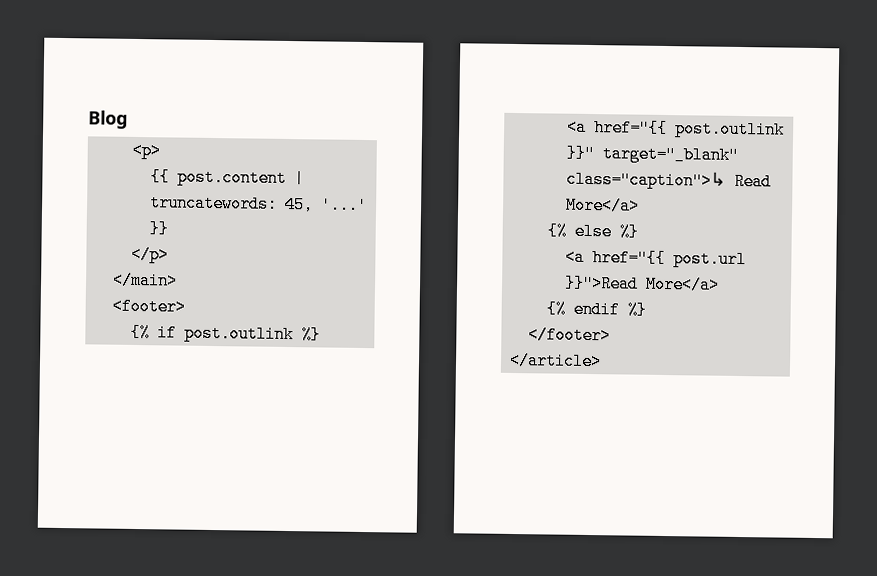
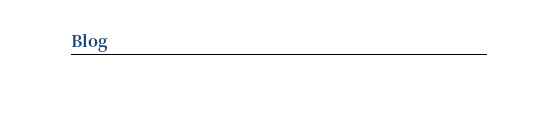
[132,141,161,160] [150,168,305,188] [149,194,368,215] [149,220,169,238] [131,245,169,264] [112,271,178,290] [112,297,186,316] [130,323,321,344] [567,118,785,139] [566,144,739,164] [566,169,772,191] [565,196,640,215] [547,222,639,241] [565,248,747,269] [564,274,720,294] [546,300,647,319] [528,326,611,345] [509,351,602,371] // <p> // {{ post.content | truncatewords: 45, '...' }} // </p> // </main> // <footer> // {% if post.outlink %} // <a href="{{ post.outlink }}" target="_blank" class="caption">↳ Read More</a> // {% else %} // <a href="{{ post.url }}">Read More</a> // {% endif %} // </footer> // </article> -> (108, 42) none

